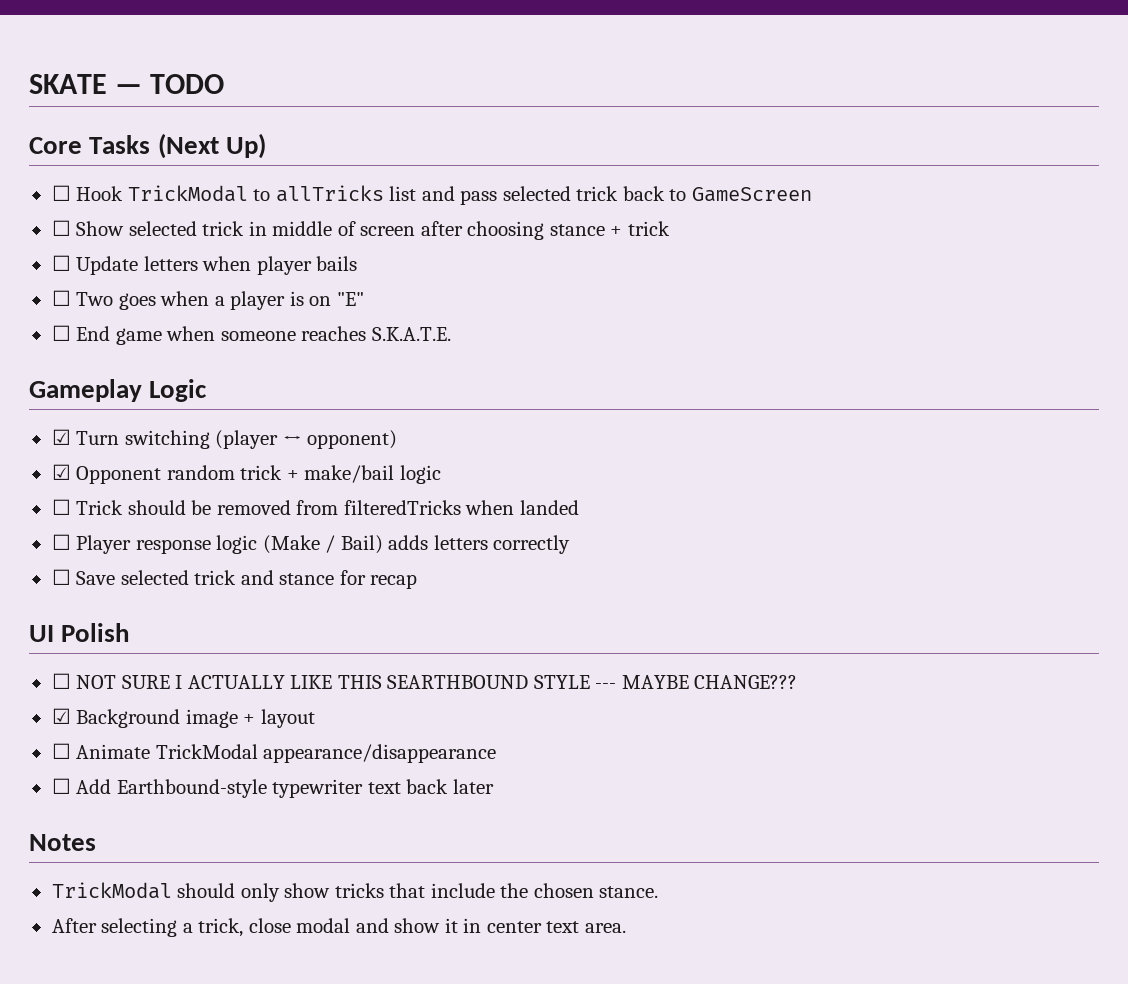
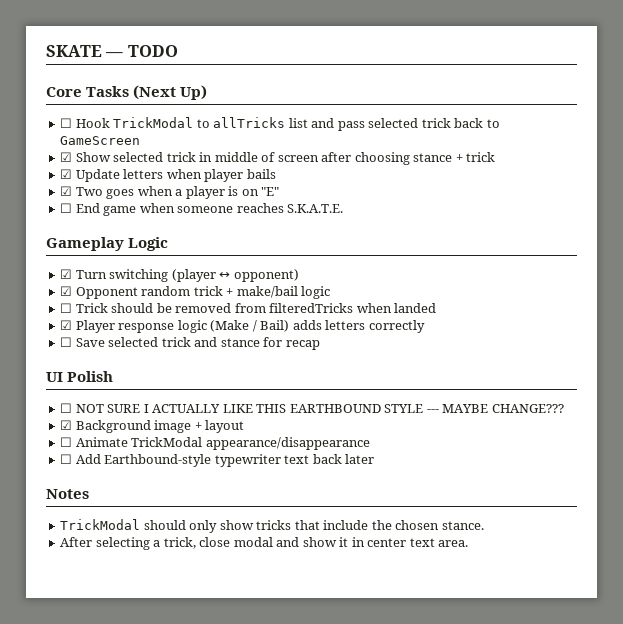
[51,220,71,236] ☐ -> [60,152,73,162] ☑
[51,255,71,271] ☐ -> [60,169,73,179] ☑
[51,290,71,306] ☐ -> [60,186,73,196] ☑
[51,534,71,550] ☐ -> [60,320,73,330] ☑
[387,675,529,689] SEARTHBOUND -> [289,404,381,413] EARTHBOUND

